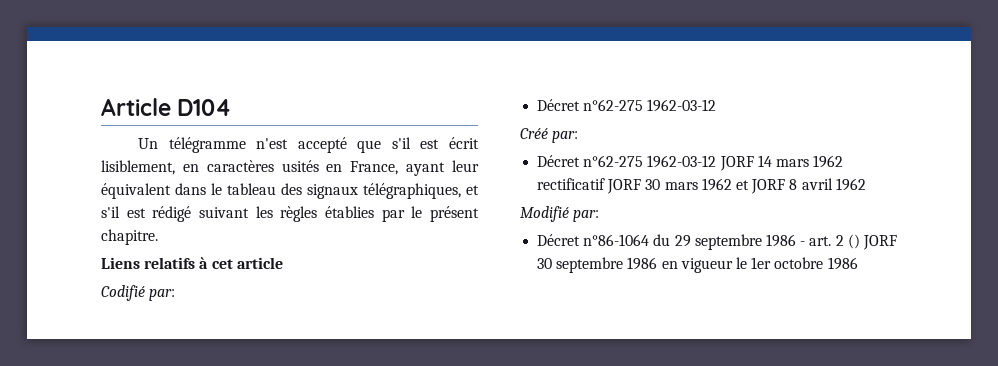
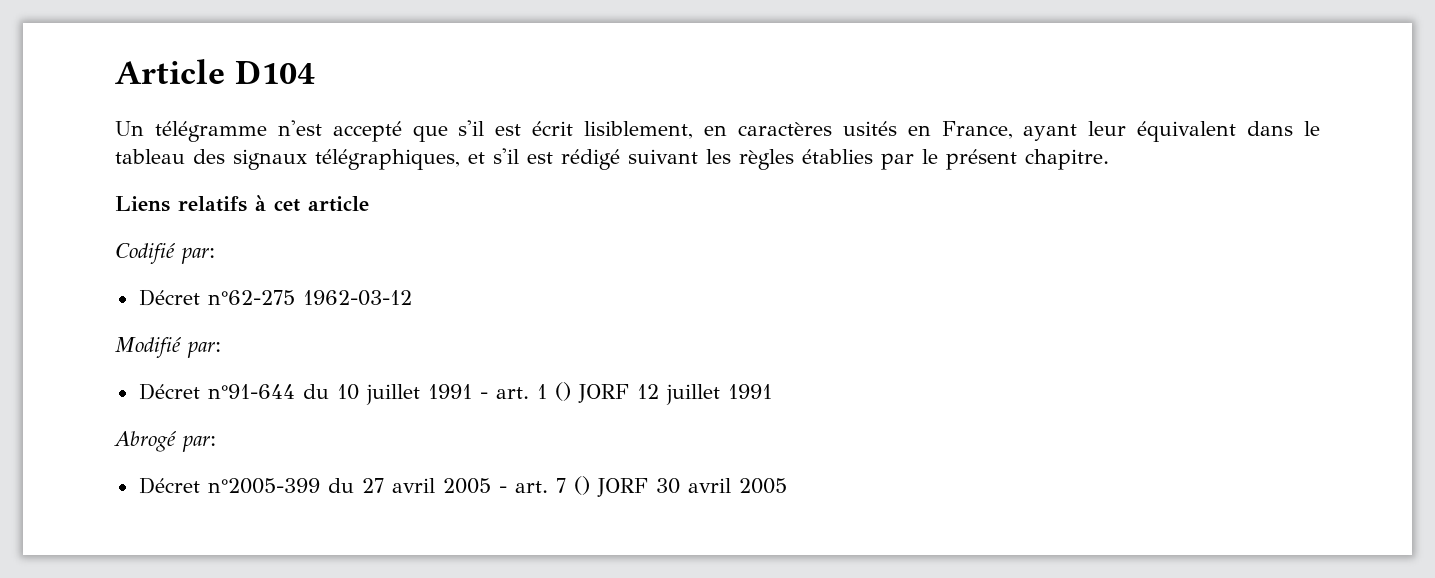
[520,128,579,143] [537,155,844,171] [537,178,866,194] [520,206,600,222] [537,234,897,250] [537,257,858,273] Créé par: // Décret n°62-275 1962-03-12 JORF 14 mars 1962 rectificatif JORF 30 mars 1962 et JORF 8 avril 1962 // Modifié par: // Décret n°86-1064 du 29 septembre 1986 - art. 2 () JORF 30 septembre 1986 en vigueur le 1er octobre 1986 -> [115,337,221,358] [138,382,772,405] [114,431,216,452] [138,476,787,497] Modifié par: // Décret n°91-644 du 10 juillet 1991 - art. 1 () JORF 12 juillet 1991 // Abrogé par: // Décret n°2005-399 du 27 avril 2005 - art. 7 () JORF 30 avril 2005

